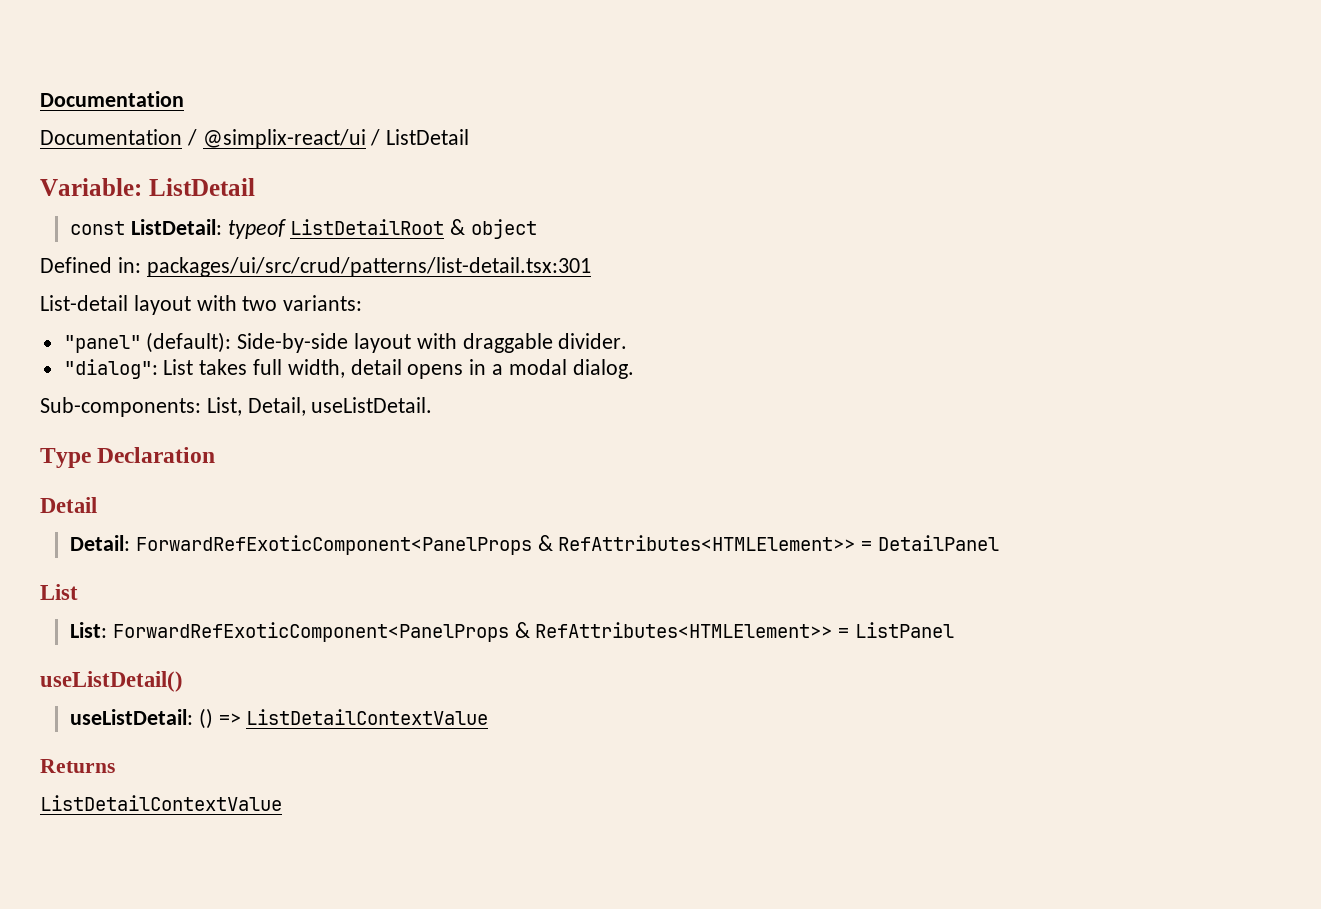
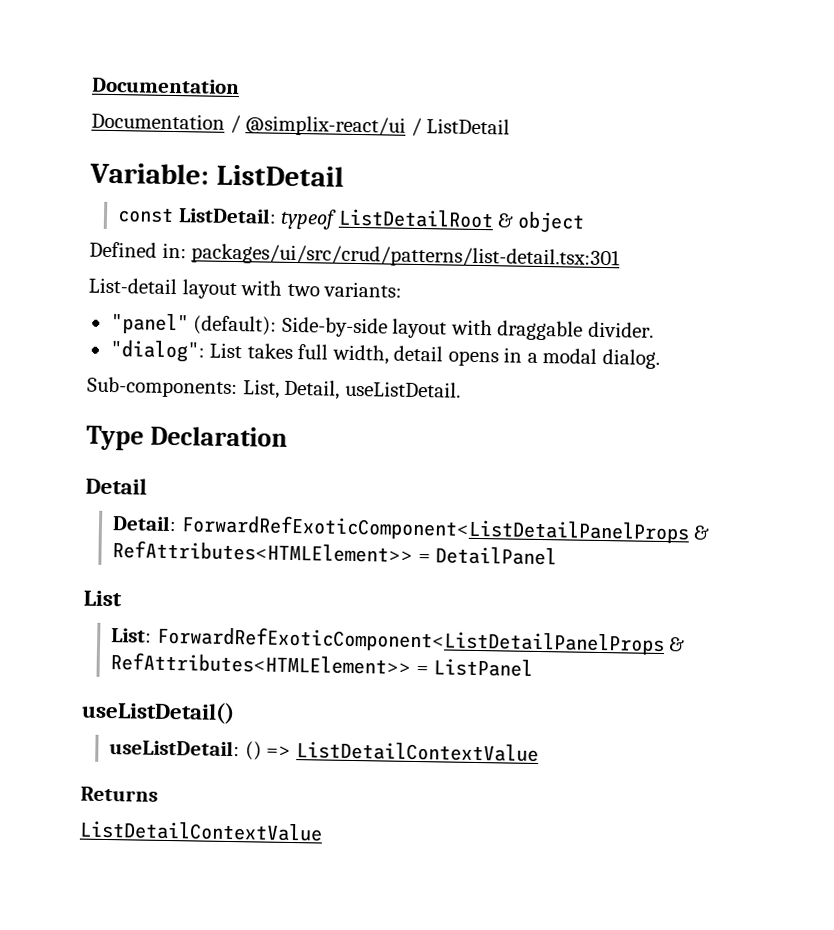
[135,535,532,555] ForwardRefExoticComponent<PanelProps -> [180,514,690,544] ForwardRefExoticComponent<ListDetailPanelProps
[112,622,509,642] ForwardRefExoticComponent<PanelProps -> [156,625,665,656] ForwardRefExoticComponent<ListDetailPanelProps

